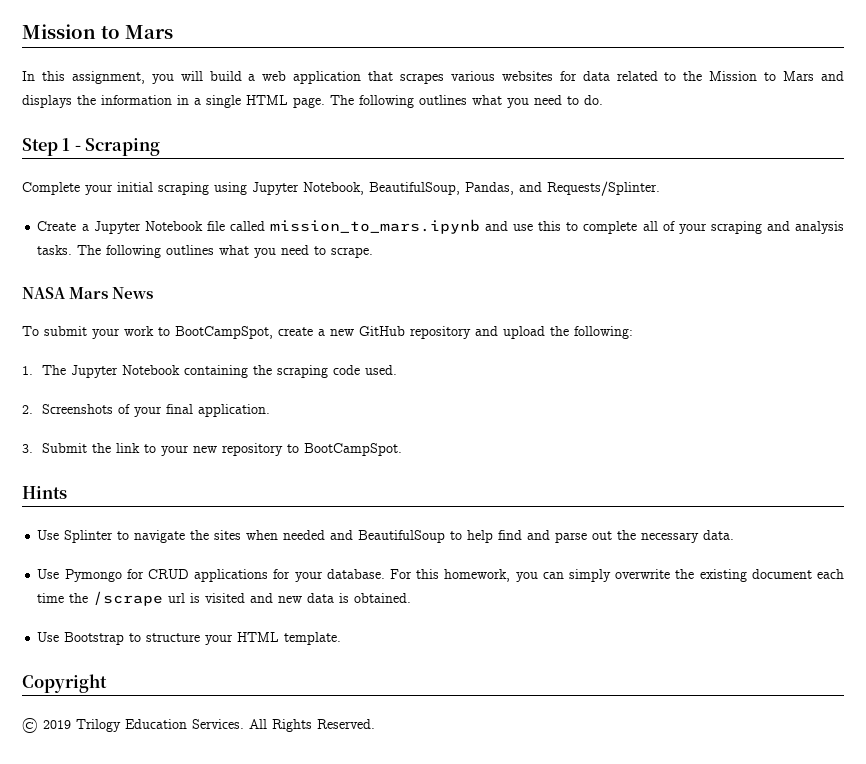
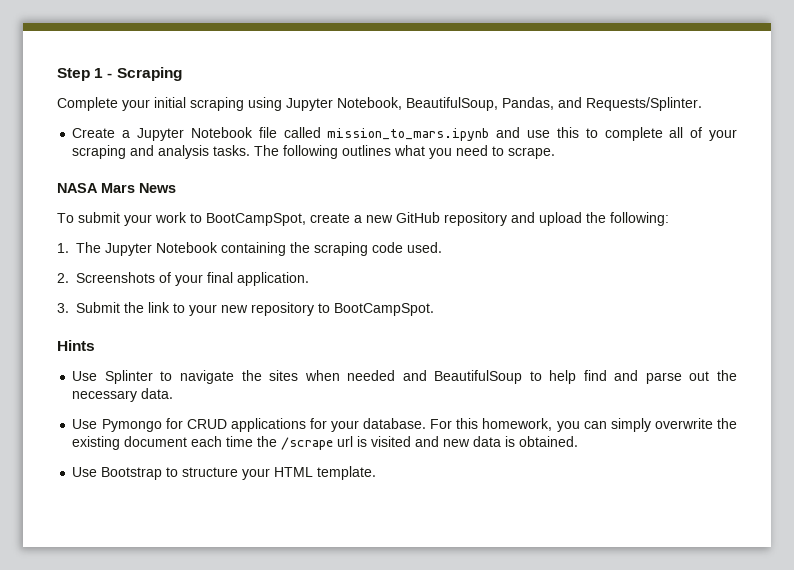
[22,24,173,39] [22,71,845,84] [22,95,603,108] Mission to Mars // In this assignment, you will build a web application that scrapes various websites for data related to the Mission to Mars and displays the information in a single HTML page. The following outlines what you need to do. // -> (57, 74) none
[22,674,107,693] [22,718,375,733] // Copyright // © 2019 Trilogy Education Services. All Rights Reserved. -> (377, 473) none

